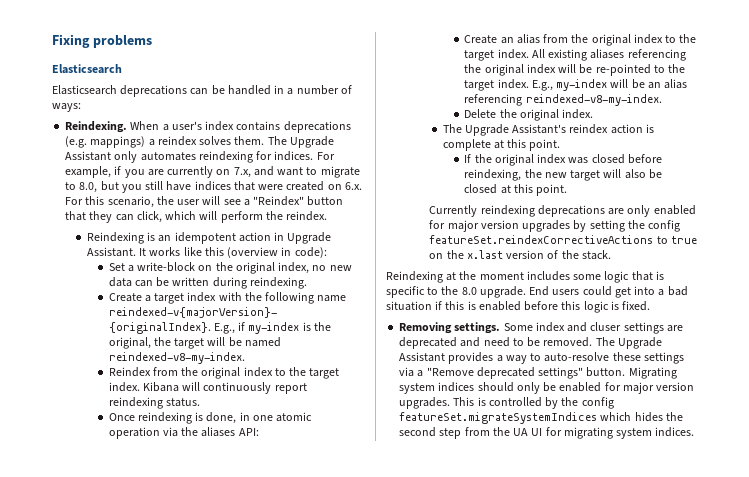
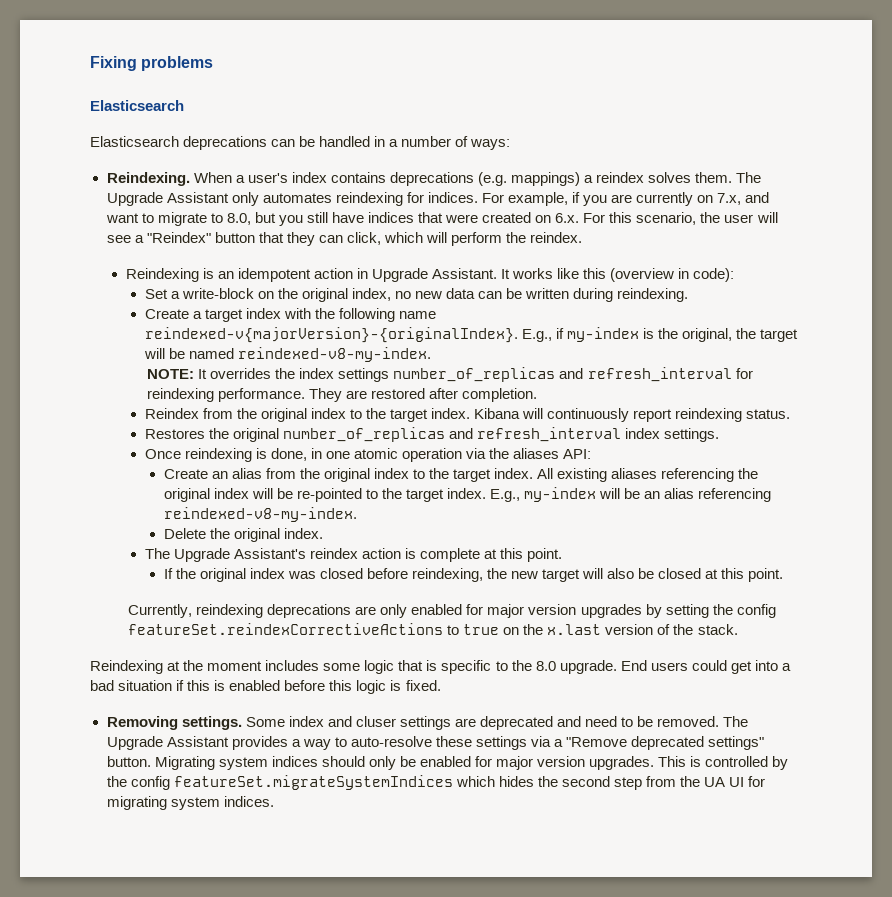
(245, 358) none -> [147,367,753,382] [147,388,538,402] // NOTE: It overrides the index settings number_of_replicas and refresh_interval for reindexing performance. They are restored after completion.
(200, 402) none -> [144,427,719,442] // Restores the original number_of_replicas and refresh_interval index settings.
[429,205,478,217] Currently -> [128,604,193,618] Currently,

